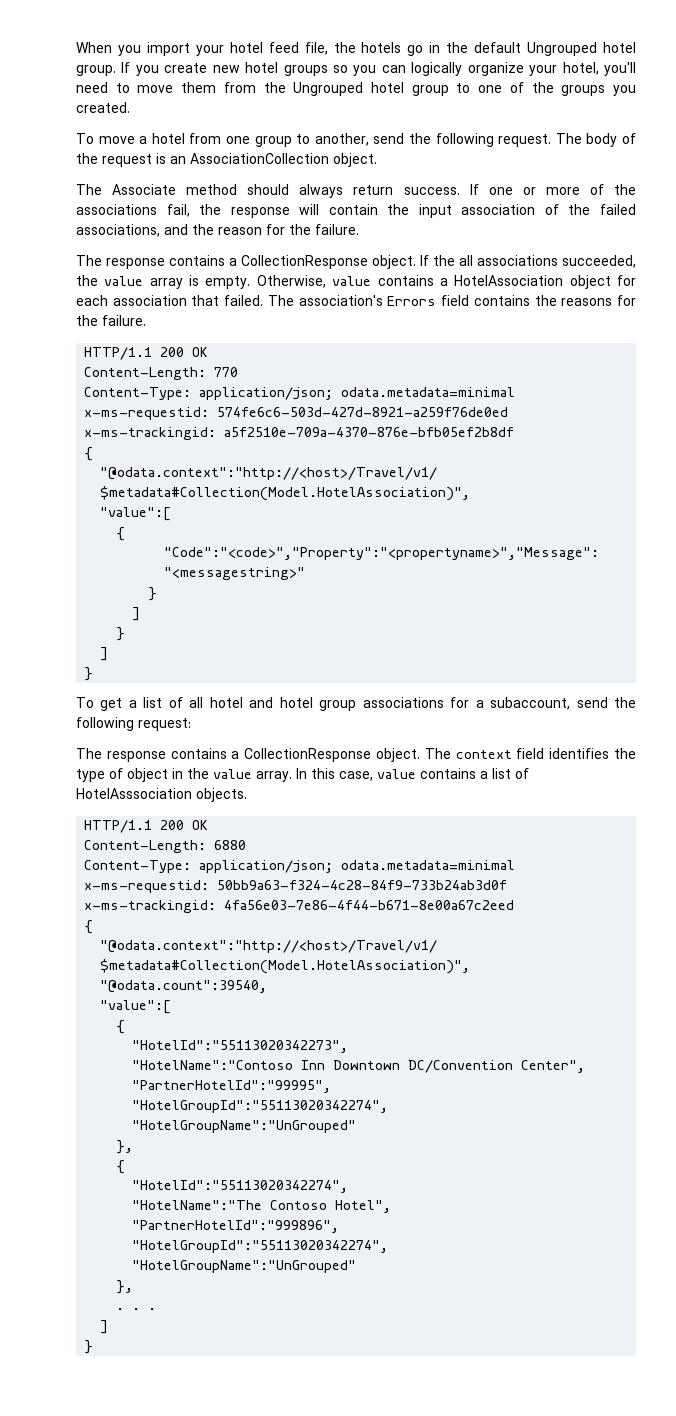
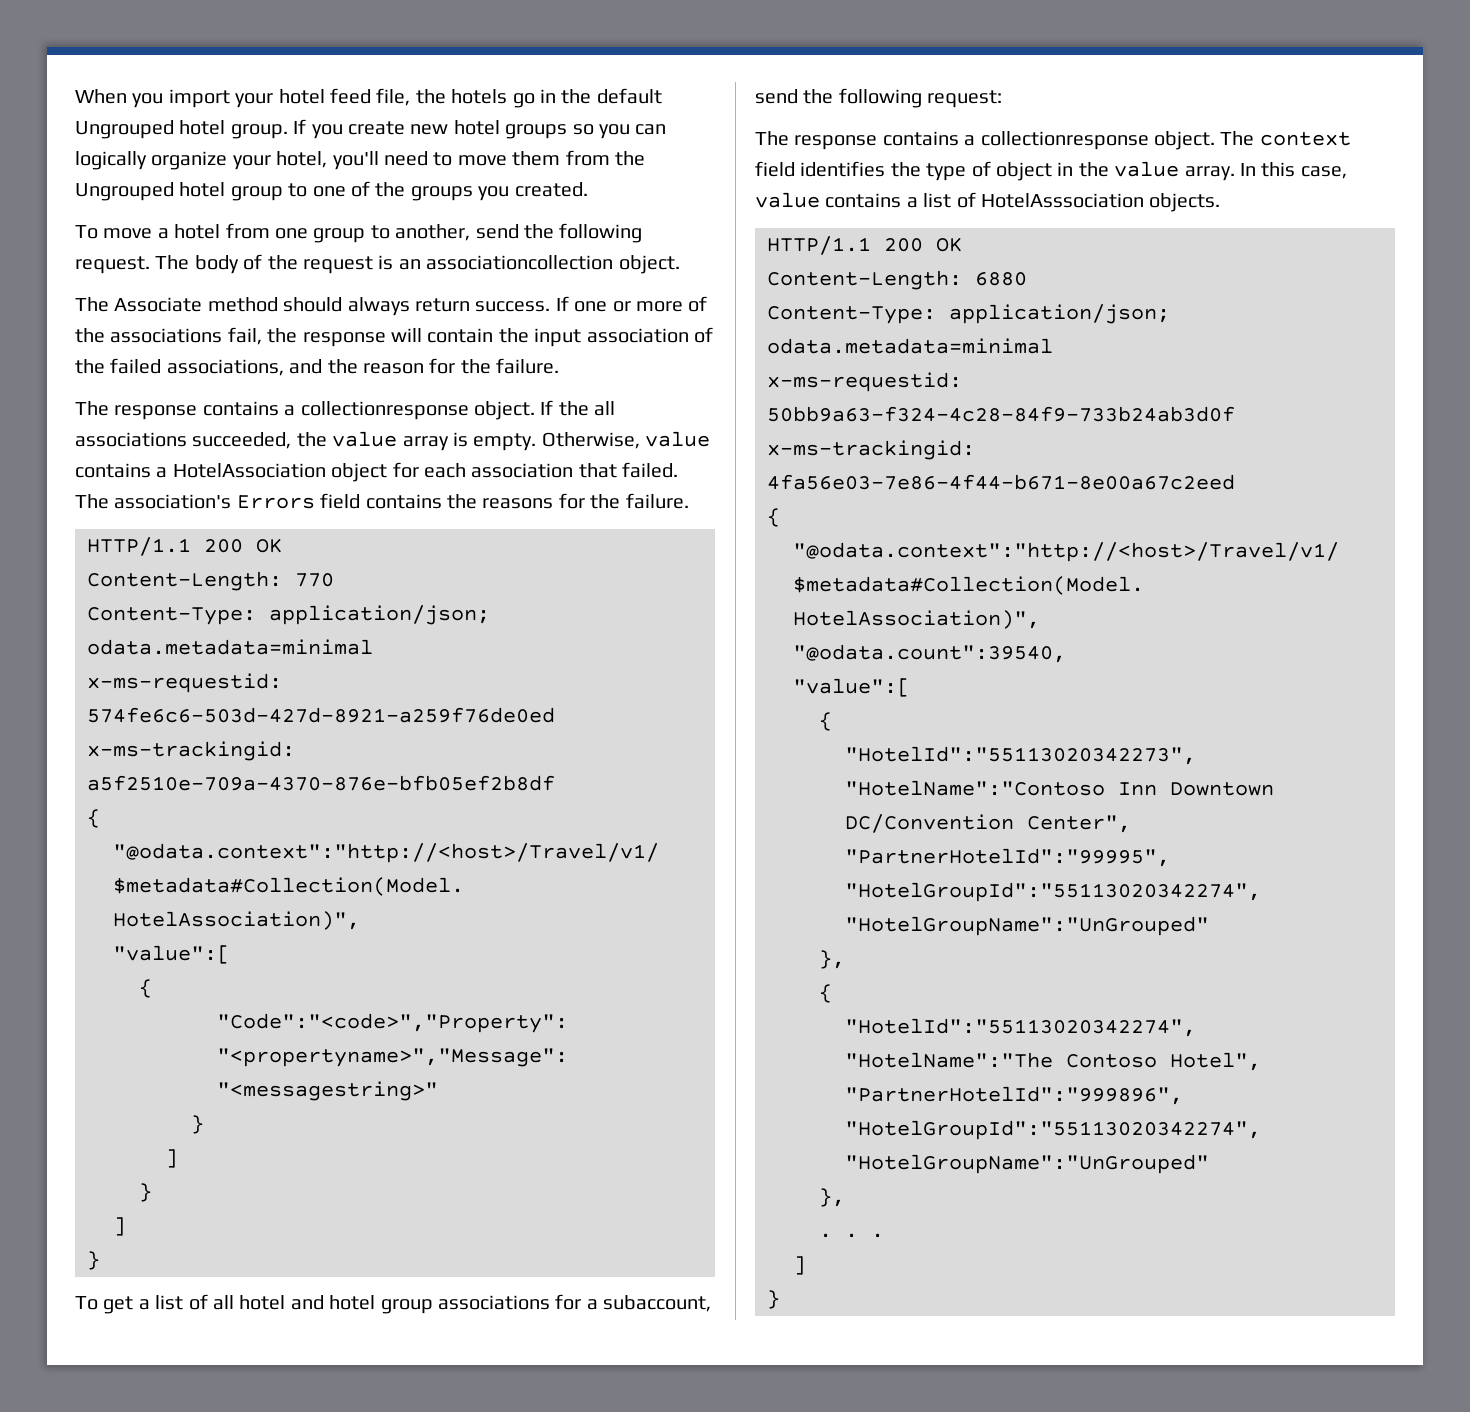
[190,153,329,164] AssociationCollection -> [426,255,614,270] associationcollection
[241,255,368,269] CollectionResponse -> [300,401,469,420] collectionresponse
[244,748,372,762] CollectionResponse -> [980,131,1149,150] collectionresponse

